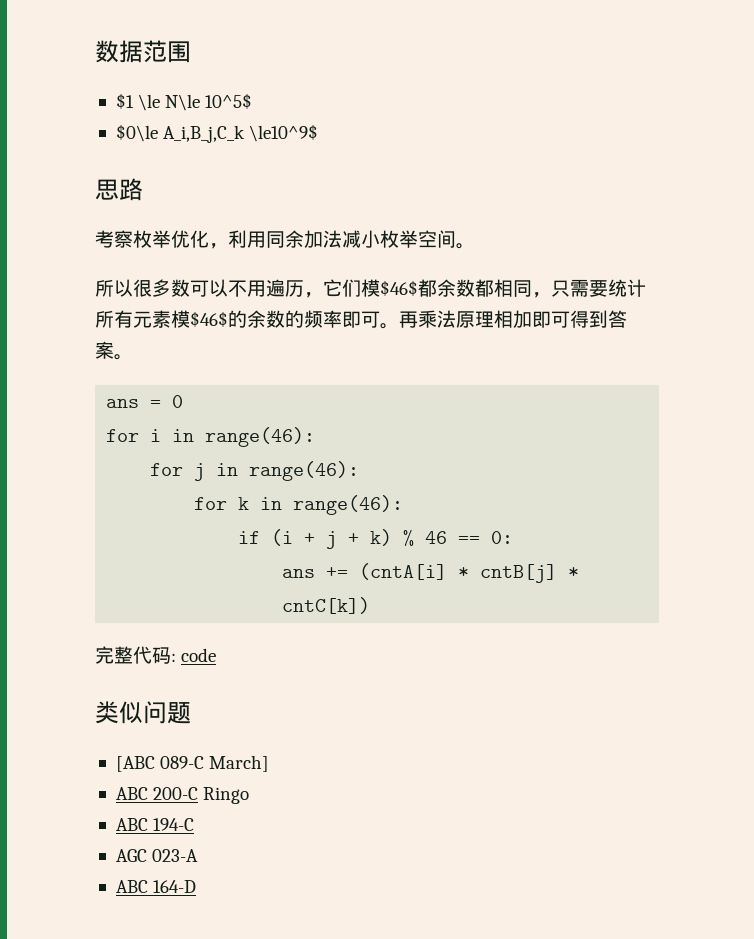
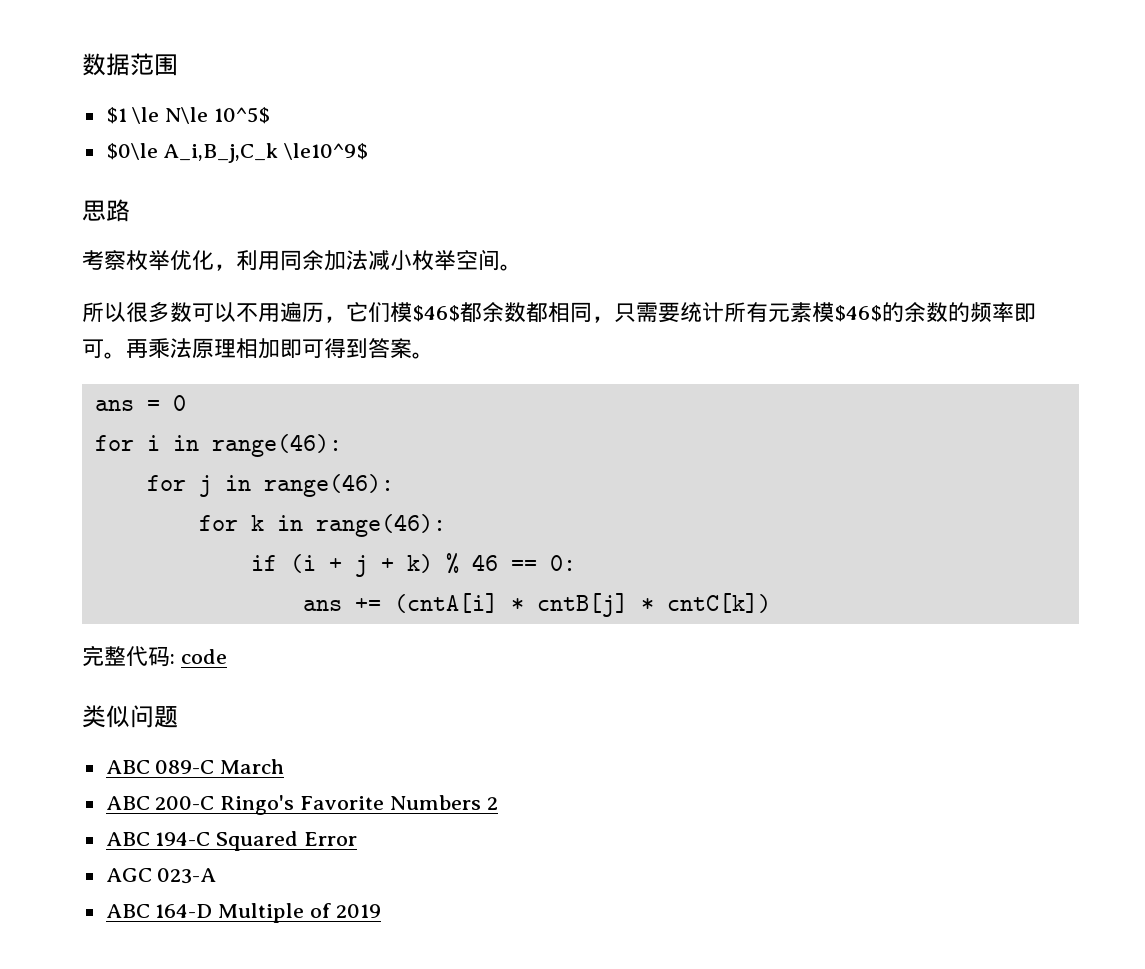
[115,755,270,772] [ABC 089-C March] -> [105,759,285,774] ABC 089-C March
[203,787,250,804] Ringo -> [220,795,498,815] Ringo's Favorite Numbers 2
(195, 824) none -> [216,831,358,851] Squared Error
(197, 886) none -> [218,903,381,923] Multiple of 2019

